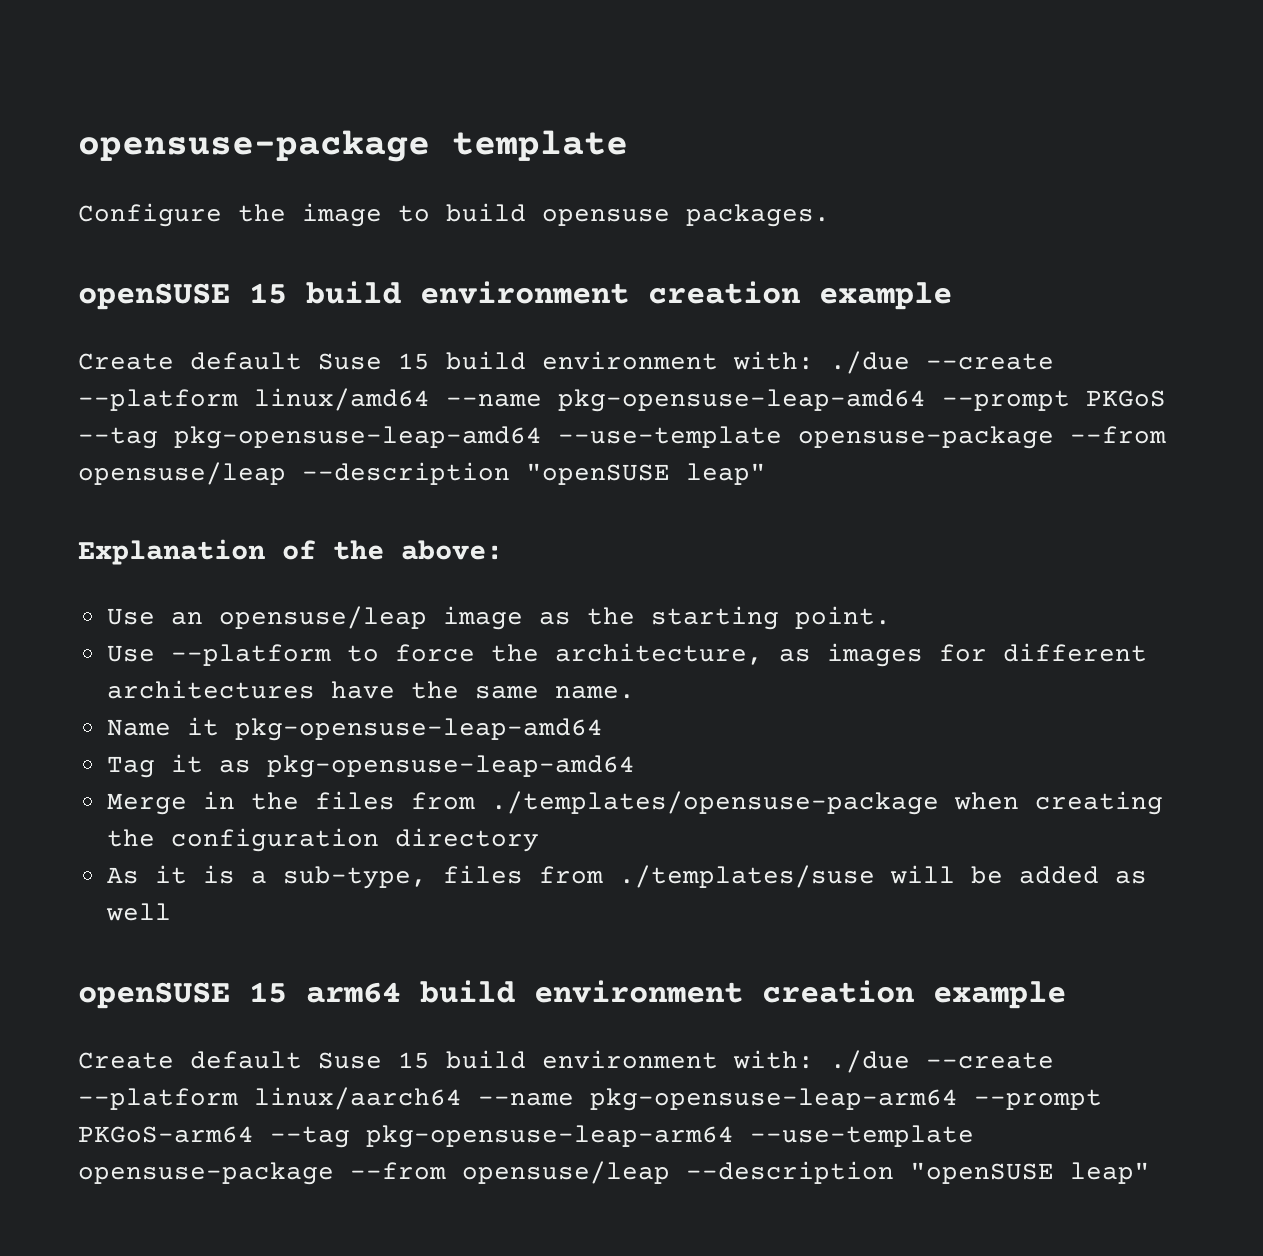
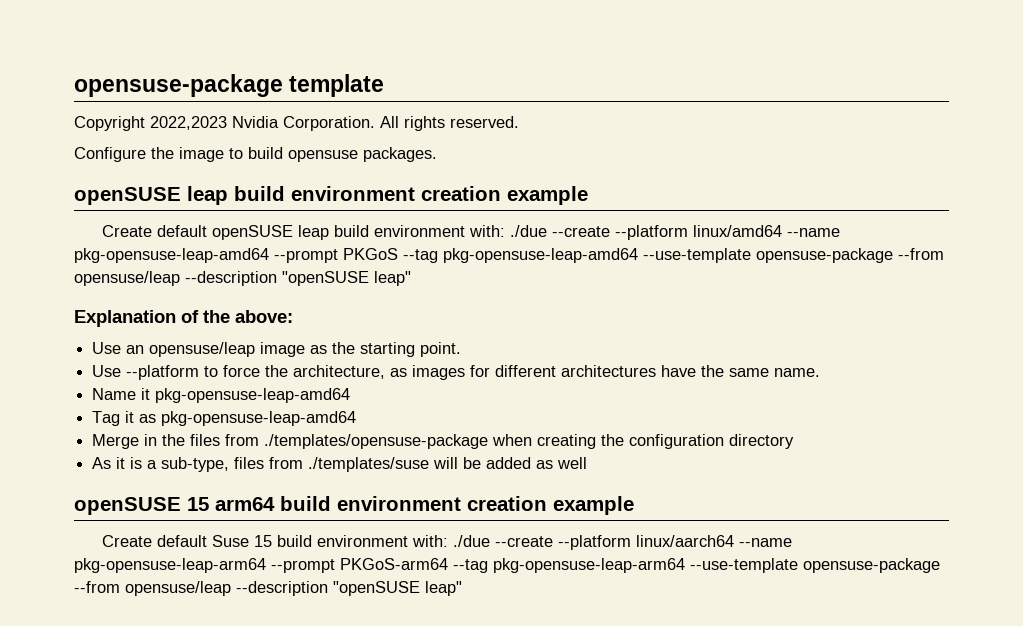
(628, 145) none -> [74,116,519,131] // Copyright 2022,2023 Nvidia Corporation. All rights reserved.
[249,281,952,310] [78,352,430,370] 15 build environment creation example // Create default Suse 15 -> [187,186,588,205] [101,225,329,240] leap build environment creation example // Create default openSUSE leap

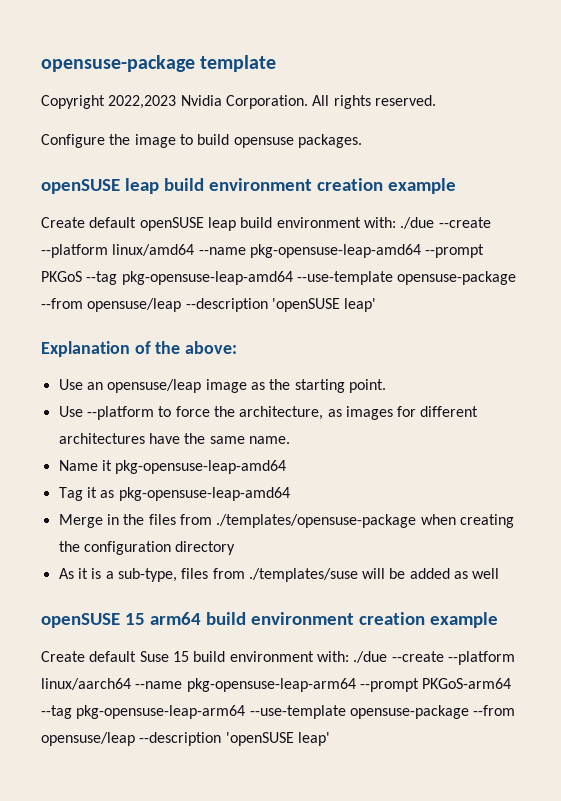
[282,271,411,286] "openSUSE leap" -> [271,298,377,312] 'openSUSE leap'
[333,581,462,596] "openSUSE leap" -> [225,732,330,746] 'openSUSE leap'

